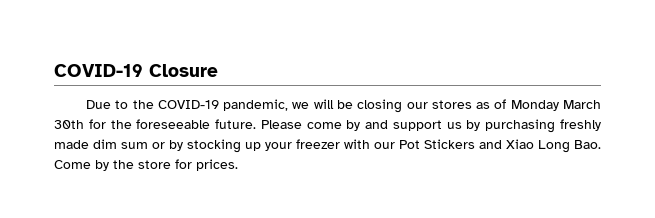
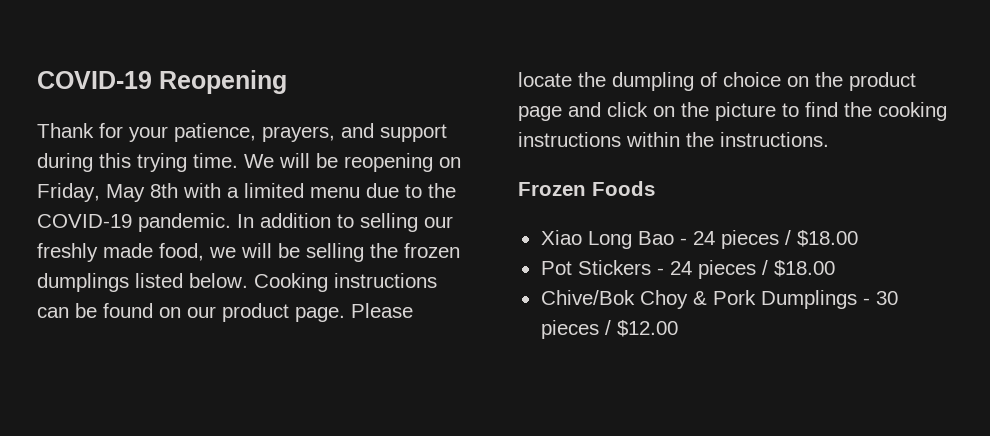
[54,64,218,77] [86,99,601,113] [54,119,601,133] [54,139,601,153] [54,159,238,171] COVID-19 Closure // Due to the COVID-19 pandemic, we will be closing our stores as of Monday March 30th for the foreseeable future. Please come by and support us by purchasing freshly made dim sum or by stocking up your freezer with our Pot Stickers and Xiao Long Bao. Come by the store for prices. -> [37,70,287,94] [37,123,447,142] [37,153,461,172] [37,183,456,202] [37,213,453,232] [37,243,460,262] [37,273,437,292] [37,303,413,322] [518,72,916,91] [518,102,947,121] [518,132,829,147] [518,181,655,196] [540,230,858,249] [540,260,835,279] [540,290,898,309] [540,320,678,339] COVID-19 Reopening // Thank for your patience, prayers, and support during this trying time. We will be reopening on Friday, May 8th with a limited menu due to the COVID-19 pandemic. In addition to selling our freshly made food, we will be selling the frozen dumplings listed below. Cooking instructions can be found on our product page. Please locate the dumpling of choice on the product page and click on the picture to find the cooking instructions within the instructions. // Frozen Foods // Xiao Long Bao - 24 pieces / $18.00 // Pot Stickers - 24 pieces / $18.00 // Chive/Bok Choy & Pork Dumplings - 30 pieces / $12.00

